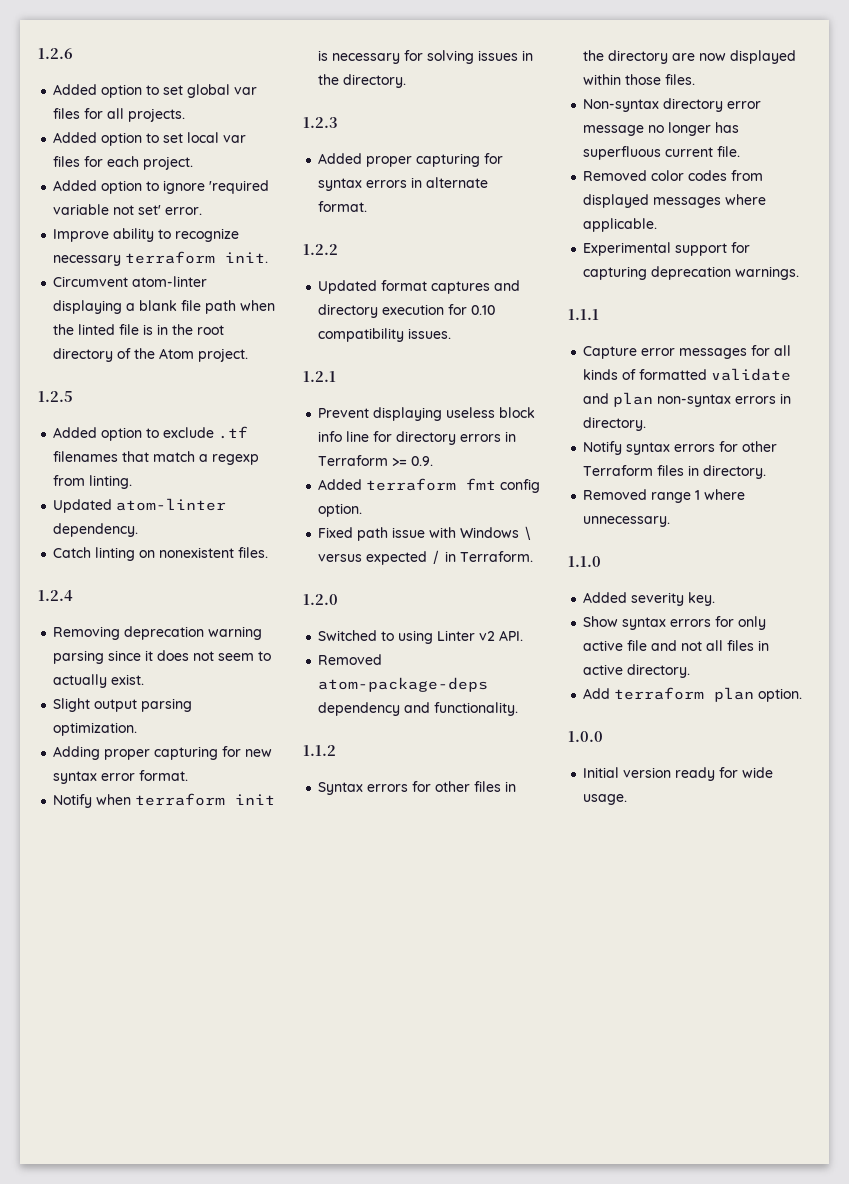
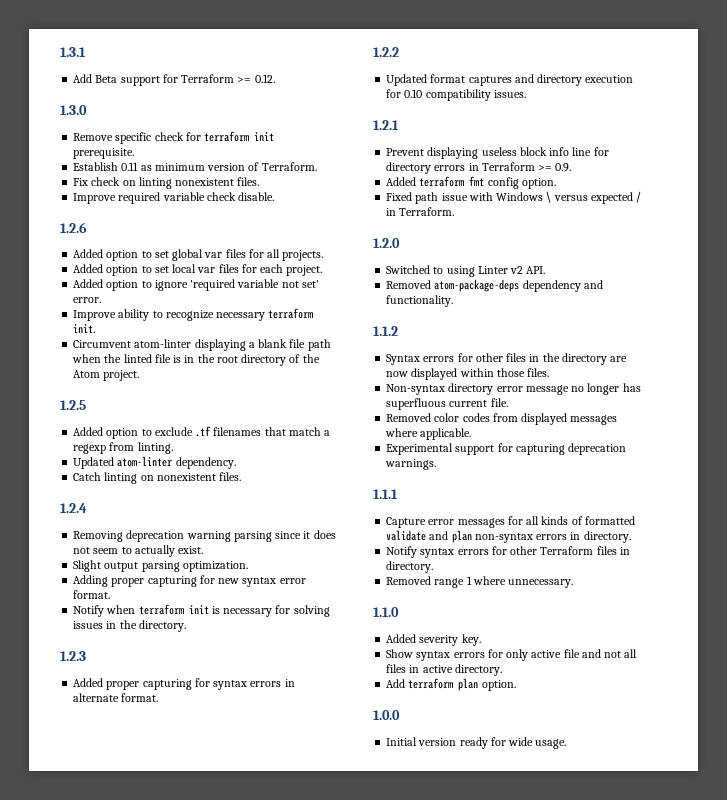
(38, 53) none -> [60,47,86,57] [73,74,275,86] [60,105,87,115] [73,131,275,144] [73,148,135,159] [73,162,317,171] [73,177,260,189] [73,192,275,204] 1.3.1 // Add Beta support for Terraform >= 0.12. // 1.3.0 // Remove specific check for terraform init prerequisite. // Establish 0.11 as minimum version of Terraform. // Fix check on linting nonexistent files. // Improve required variable check disable. //

